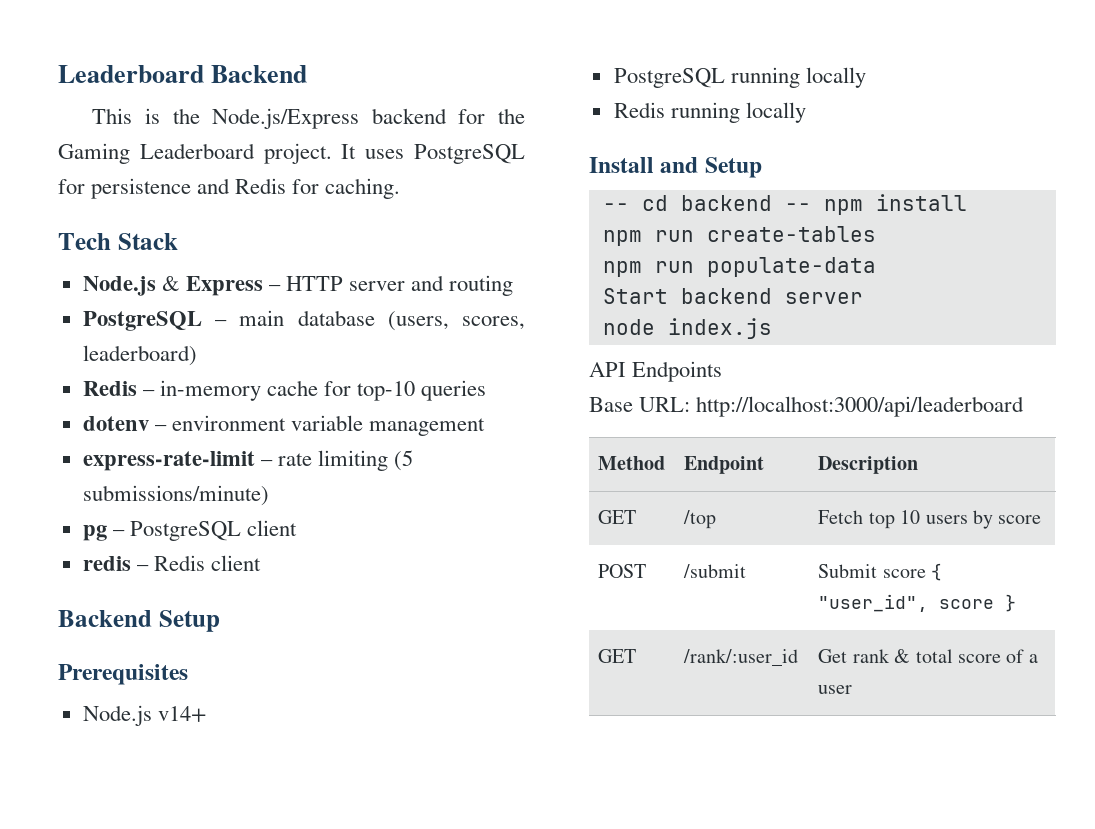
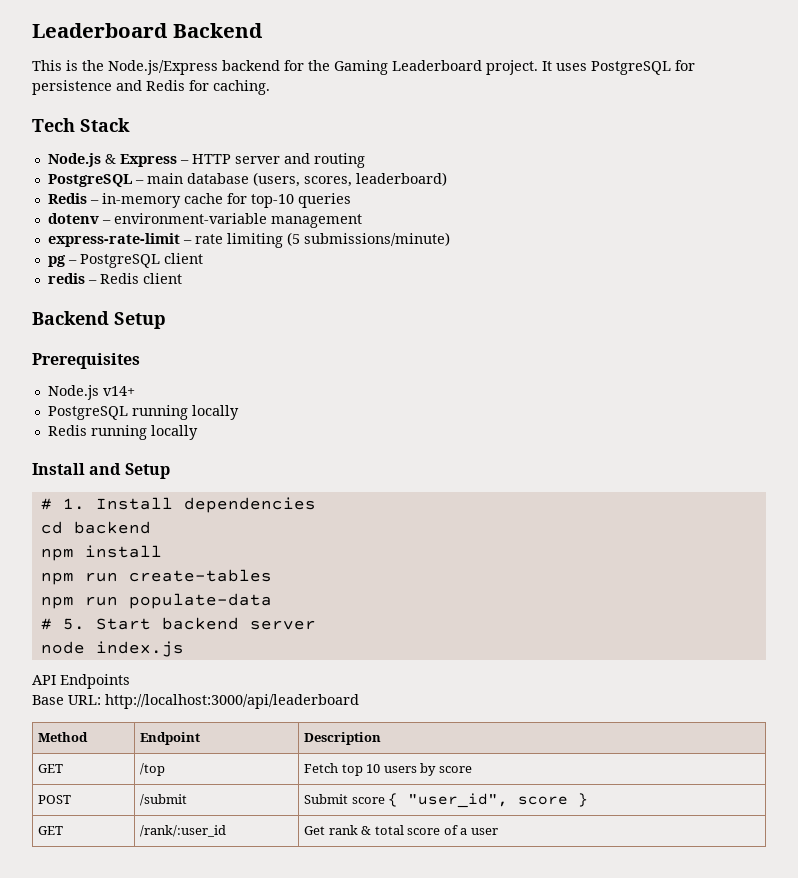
[171,415,363,431] environment variable -> [113,213,267,224] environment‑variable
[602,203,629,211] -- -> [40,497,316,513] # 1. Install dependencies //
[784,203,811,211] -- -> (151, 527) //
(876, 267) none -> [40,618,85,630] # 5.

